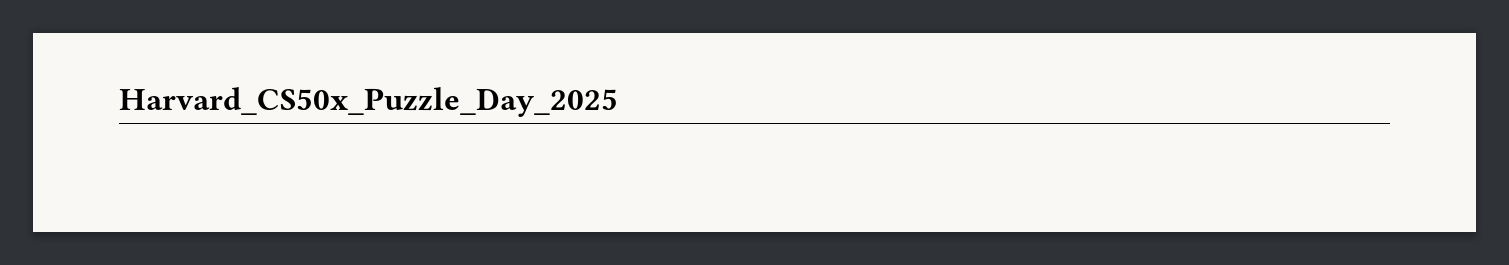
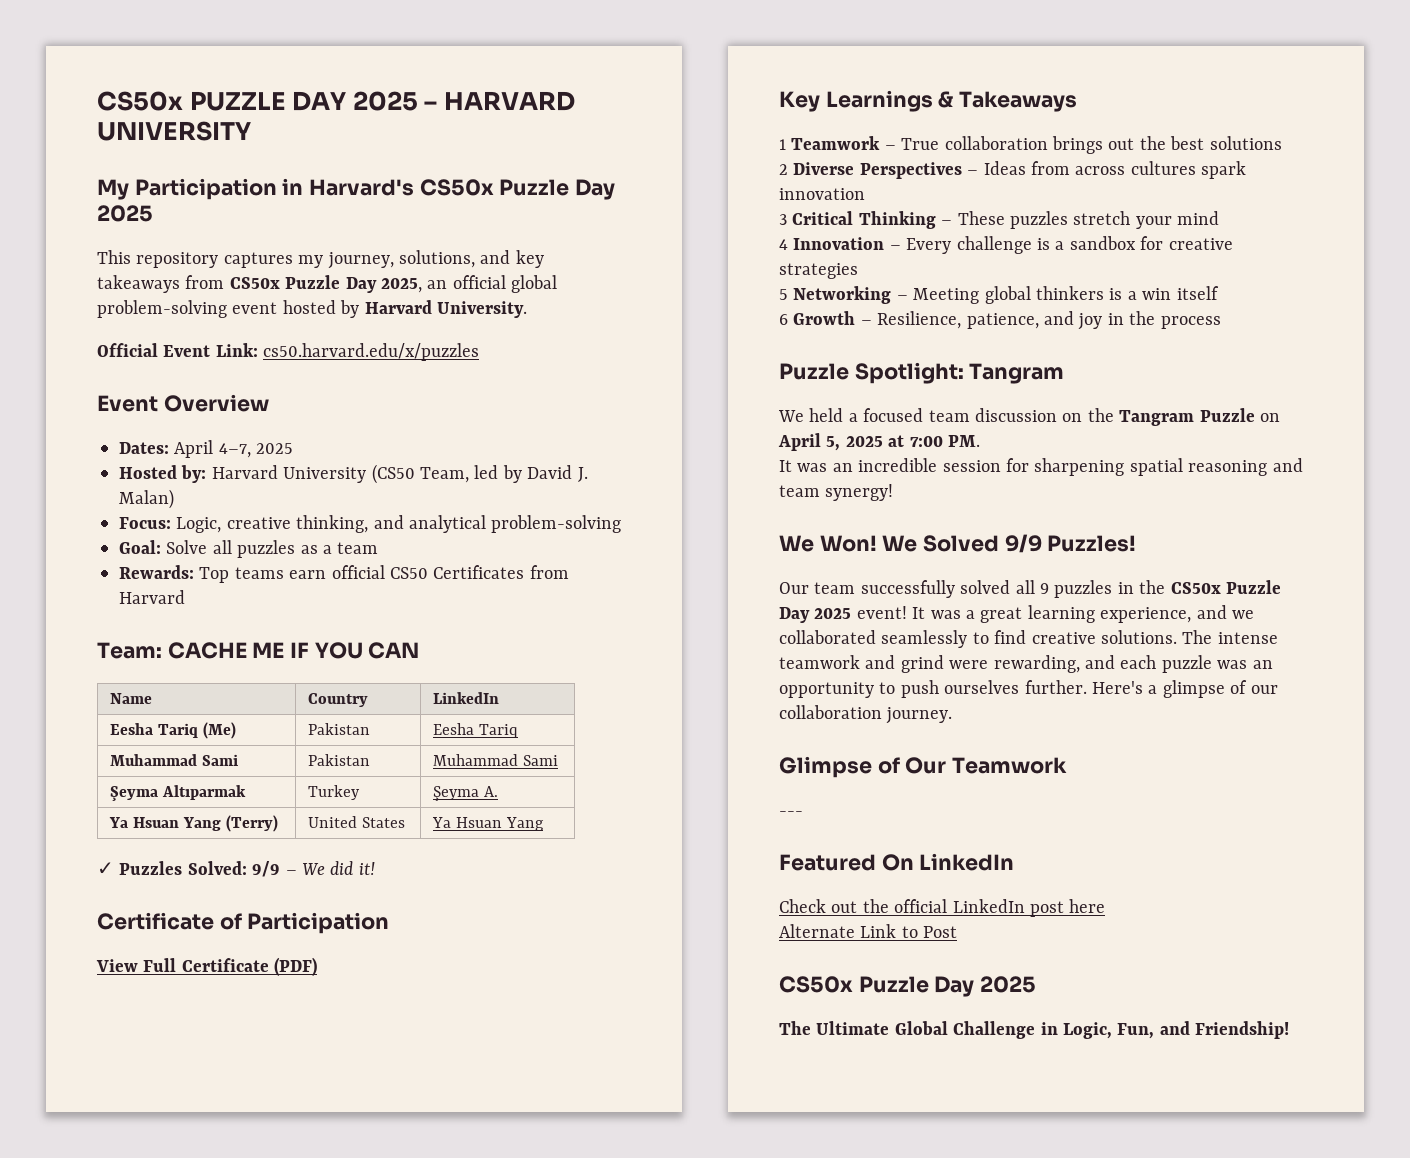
[119,87,618,117] Harvard_CS50x_Puzzle_Day_2025 -> [97,91,576,111] [97,121,251,141] [97,178,616,200] [97,205,153,222] [97,250,544,269] [97,275,558,293] [97,300,527,318] [97,343,480,361] [97,394,269,412] [119,440,294,458] [119,464,588,484] [119,489,174,509] [119,515,622,533] [119,540,379,558] [119,565,569,583] [119,590,185,604] [97,642,420,659] [109,693,152,704] [307,693,368,707] [432,692,499,704] [109,722,236,739] [307,723,370,735] [432,723,518,738] [109,754,238,766] [307,754,370,766] [432,754,558,766] [109,785,246,801] [307,785,360,800] [432,786,498,801] [108,815,278,832] [307,816,405,828] [431,817,544,831] [97,861,375,877] [97,912,390,934] [96,957,318,976] [779,90,1078,112] [779,136,1282,154] [779,161,1247,179] [779,188,865,200] [779,211,1220,229] [779,236,1233,254] [779,263,858,279] [779,286,1219,304] [779,311,1221,330] [779,362,1065,384] [778,408,1280,426] [778,433,980,451] [779,458,1303,476] [779,484,894,501] [779,534,1137,553] [779,580,1281,598] [779,605,1254,623] [779,630,1278,648] [779,655,1273,673] [779,680,1278,698] [779,705,953,724] [779,756,1068,778] [779,811,803,816] [779,853,1015,871] [779,899,1106,917] [779,924,958,938] [779,976,1037,997] [779,1021,1290,1039] CS50x PUZZLE DAY 2025 – HARVARD UNIVERSITY // My Participation in Harvard's CS50x Puzzle Day 2025 // This repository captures my journey, solutions, and key takeaways from CS50x Puzzle Day 2025, an official global problem-solving event hosted by Harvard University. // Official Event Link: cs50.harvard.edu/x/puzzles // Event Overview // Dates: April 4–7, 2025 // Hosted by: Harvard University (CS50 Team, led by David J. Malan) // Focus: Logic, creative thinking, and analytical problem-solving // Goal: Solve all puzzles as a team // Rewards: Top teams earn official CS50 Certificates from Harvard // Team: CACHE ME IF YOU CAN // Name | Country | LinkedIn // Eesha Tariq (Me) | Pakistan | Eesha Tariq // Muhammad Sami | Pakistan | Muhammad Sami // Şeyma Altıparmak | Turkey | Şeyma A. // Ya Hsuan Yang (Terry) | United States | Ya Hsuan Yang // ✓ Puzzles Solved: 9/9 – We did it! // Certificate of Participation // View Full Certificate (PDF) // Key Learnings & Takeaways // 1 Teamwork – True collaboration brings out the best solutions // 2 Diverse Perspectives – Ideas from across cultures spark innovation // 3 Critical Thinking – These puzzles stretch your mind // 4 Innovation – Every challenge is a sandbox for creative strategies // 5 Networking – Meeting global thinkers is a win itself // 6 Growth – Resilience, patience, and joy in the process // Puzzle Spotlight: Tangram // We held a focused team discussion on the Tangram Puzzle on April 5, 2025 at 7:00 PM. // It was an incredible session for sharpening spatial reasoning and team synergy! // We Won! We Solved 9/9 Puzzles! // Our team successfully solved all 9 puzzles in the CS50x Puzzle Day 2025 event! It was a great learning experience, and we collaborated seamlessly to find creative solutions. The intense teamwork and grind were rewarding, and each puzzle was an opportunity to push ourselves further. Here's a glimpse of our collaboration journey. // Glimpse of Our Teamwork // --- // Featured On LinkedIn // Check out the official LinkedIn post here // Alternate Link to Post // CS50x Puzzle Day 2025 // The Ultimate Global Challenge in Logic, Fun, and Friendship!

